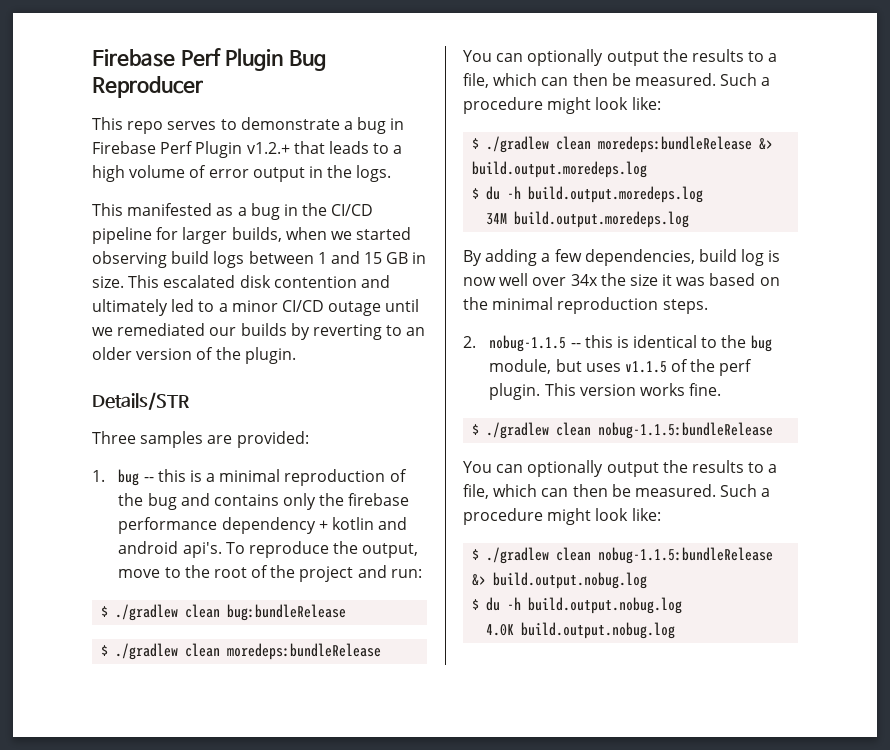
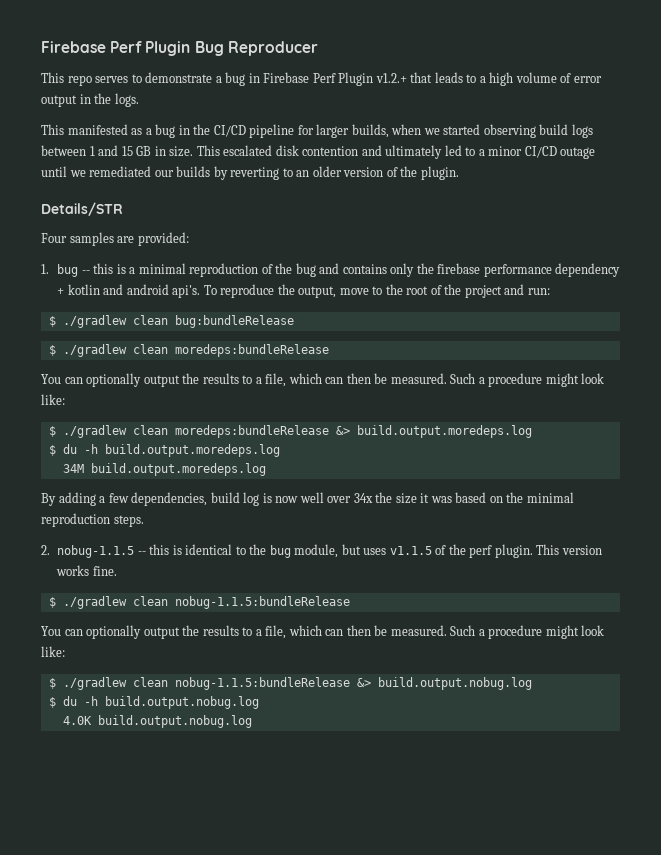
[92,431,136,444] Three -> [41,233,67,243] Four

